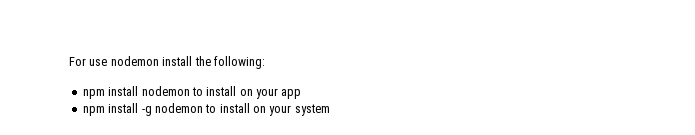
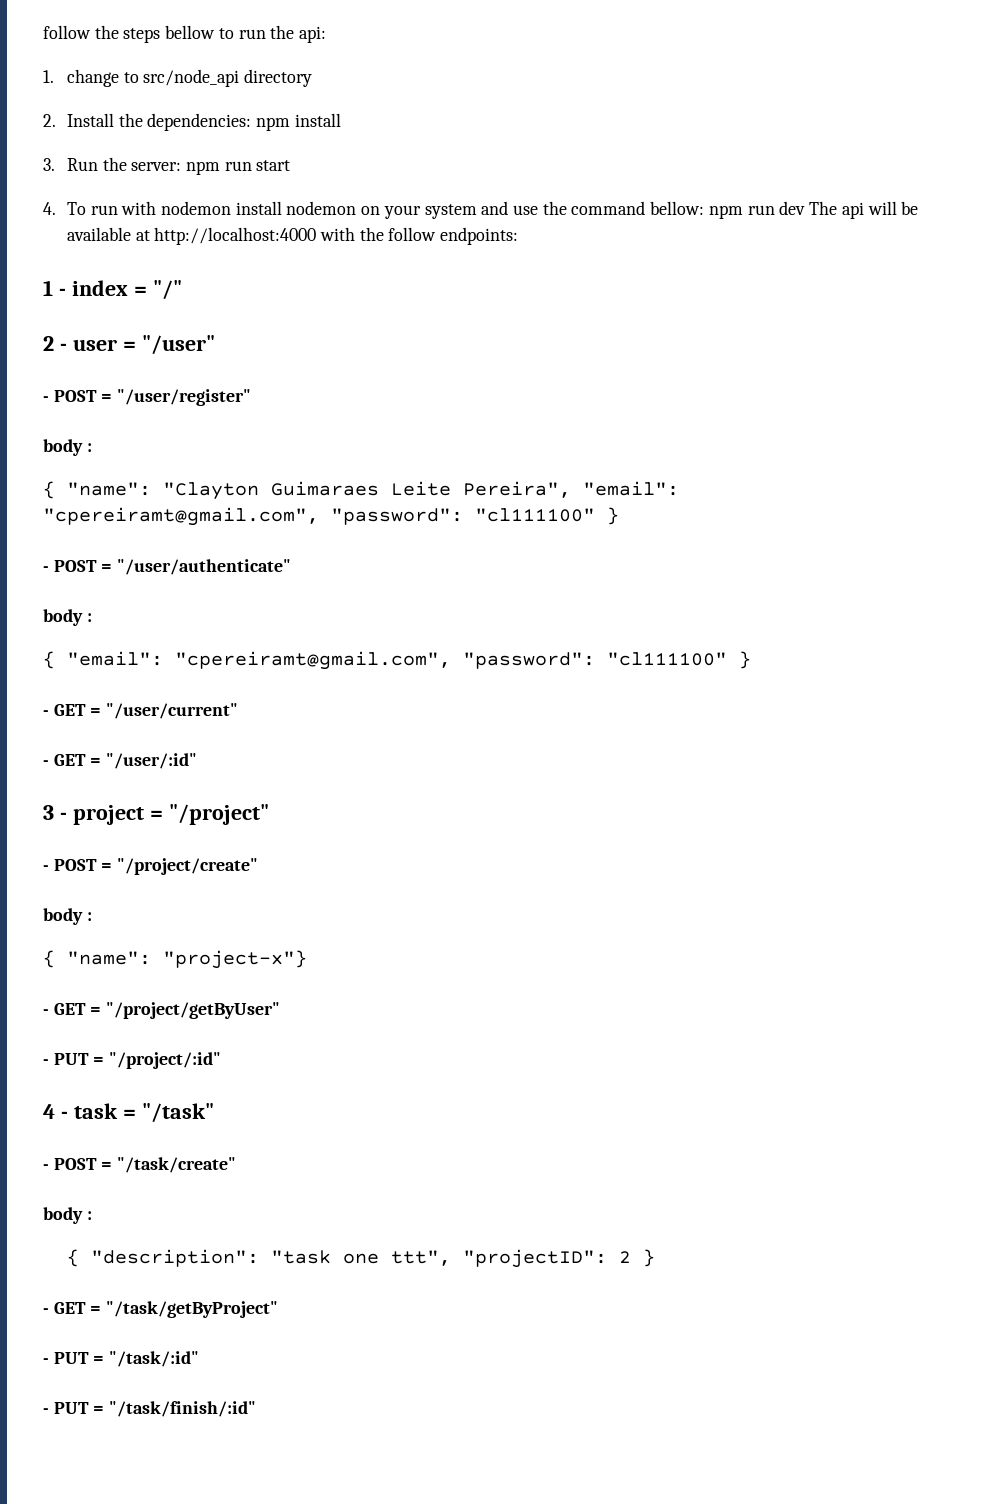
[69,56,265,69] [82,86,302,99] [82,103,330,116] For use nodemon install the following: // npm install nodemon to install on your app // npm install -g nodemon to install on your system -> [43,25,327,43] [43,69,312,87] [43,113,341,131] [43,157,291,175] [43,201,919,219] [66,227,519,245] [43,280,182,300] [43,335,215,355] [43,389,252,406] [43,439,92,456] [43,481,679,500] [43,507,619,526] [43,559,292,575] [43,609,92,626] [43,651,751,670] [43,703,239,719] [43,753,198,769] [43,804,269,825] [43,858,259,875] [43,908,92,925] [43,950,307,969] [43,1002,281,1019] [43,1052,222,1069] [43,1103,214,1123] [43,1157,237,1173] [43,1207,92,1224] [66,1249,655,1268] [43,1301,279,1318] [43,1351,200,1367] [43,1401,257,1417] follow the steps bellow to run the api: // 1. change to src/node_api directory // 2. Install the dependencies: npm install // 3. Run the server: npm run start // 4. To run with nodemon install nodemon on your system and use the command bellow: npm run dev The api will be available at http://localhost:4000 with the follow endpoints: // 1 - index = "/" // 2 - user = "/user" // - POST = "/user/register" // body : // { "name": "Clayton Guimaraes Leite Pereira", "email": "cpereiramt@gmail.com", "password": "cl111100" } // - POST = "/user/authenticate" // body : // { "email": "cpereiramt@gmail.com", "password": "cl111100" } // - GET = "/user/current" // - GET = "/user/:id" // 3 - project = "/project" // - POST = "/project/create" // body : // { "name": "project-x"} // - GET = "/project/getByUser" // - PUT = "/project/:id" // 4 - task = "/task" // - POST = "/task/create" // body : // { "description": "task one ttt", "projectID": 2 } // - GET = "/task/getByProject" // - PUT = "/task/:id" // - PUT = "/task/finish/:id"

